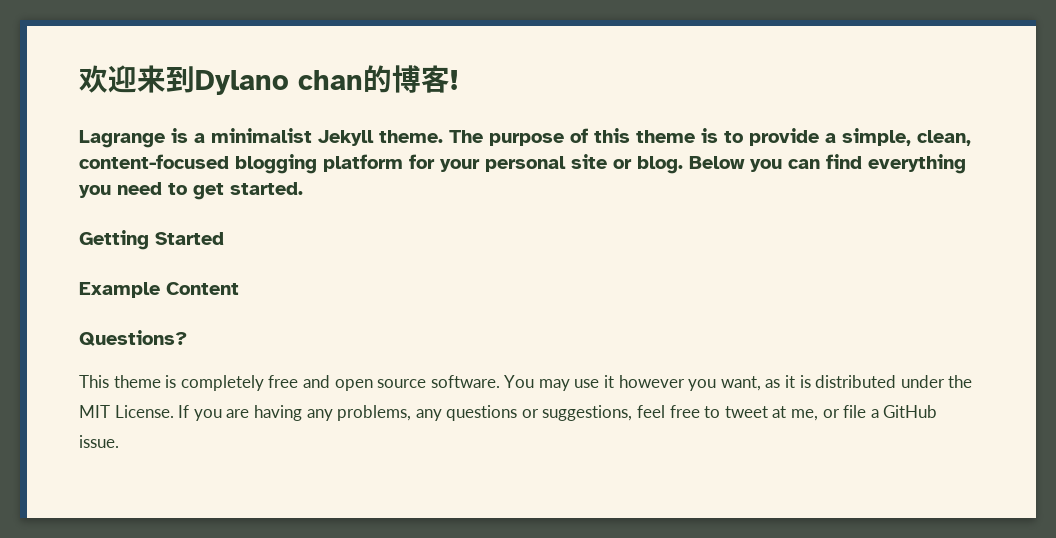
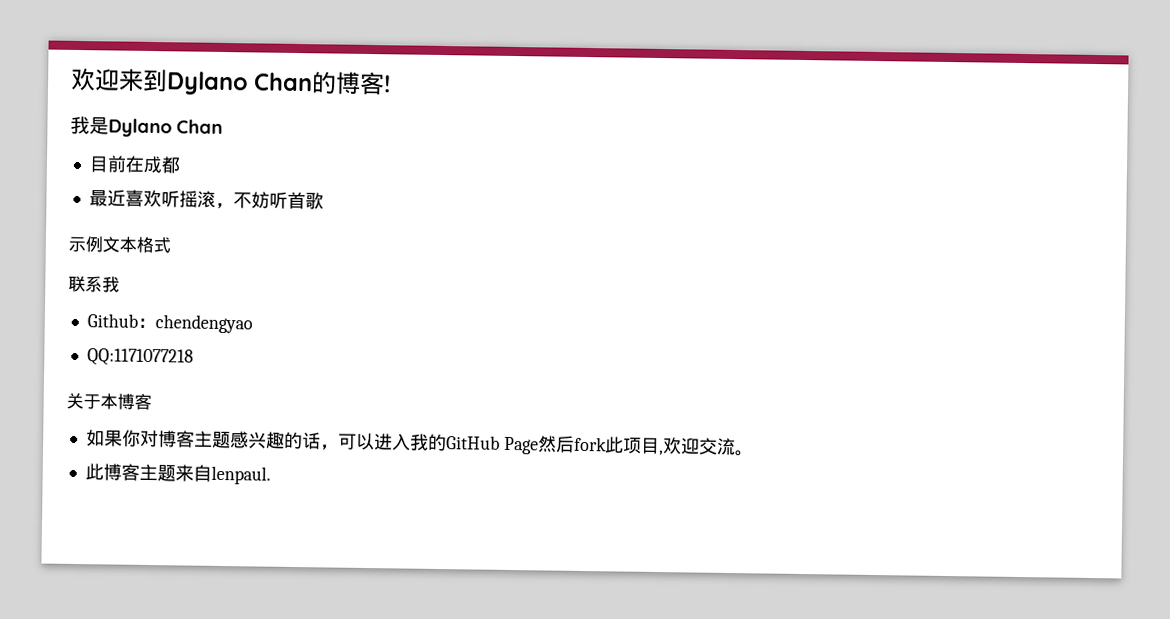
[298,70,363,90] chan -> [253,72,313,92] Chan
[79,128,971,148] [79,154,966,174] [79,182,303,200] [79,230,224,250] [79,282,239,298] [79,330,187,346] [79,375,973,391] [79,405,938,421] [79,435,119,448] Lagrange is a minimalist Jekyll theme. The purpose of this theme is to provide a simple, clean, content-focused blogging platform for your personal site or blog. Below you can find everything you need to get started. // Getting Started // Example Content // Questions? // This theme is completely free and open source software. You may use it however you want, as it is distributed under the MIT License. If you are having any problems, any questions or suggestions, feel free to tweet at me, or file a GitHub issue. -> [70,115,223,138] [88,155,181,174] [88,189,324,210] [68,236,171,254] [68,275,120,293] [86,313,253,334] [86,348,194,367] [66,392,152,411] [85,429,754,457] [84,463,271,485] 我是Dylano Chan // 目前在成都 // 最近喜欢听摇滚，不妨听首歌 // 示例文本格式 // 联系我 // Github：chendengyao // QQ:1171077218 // 关于本博客 // 如果你对博客主题感兴趣的话，可以进入我的GitHub Page然后fork此项目,欢迎交流。 // 此博客主题来自lenpaul.

